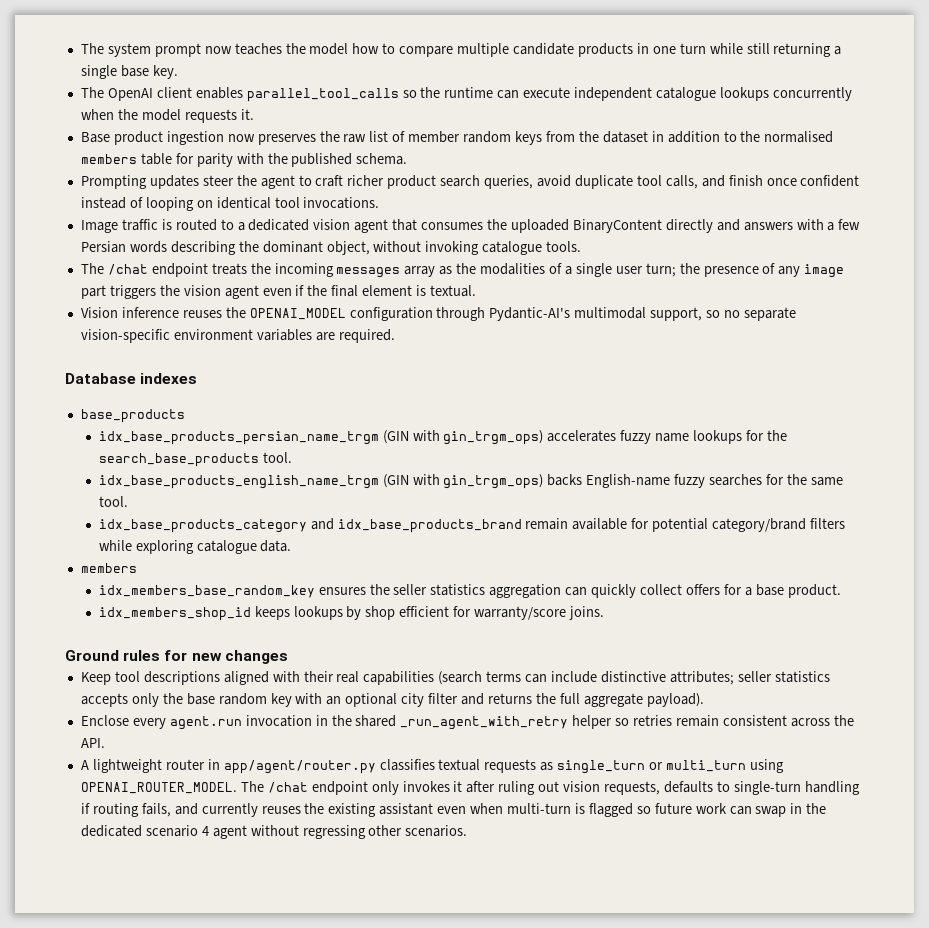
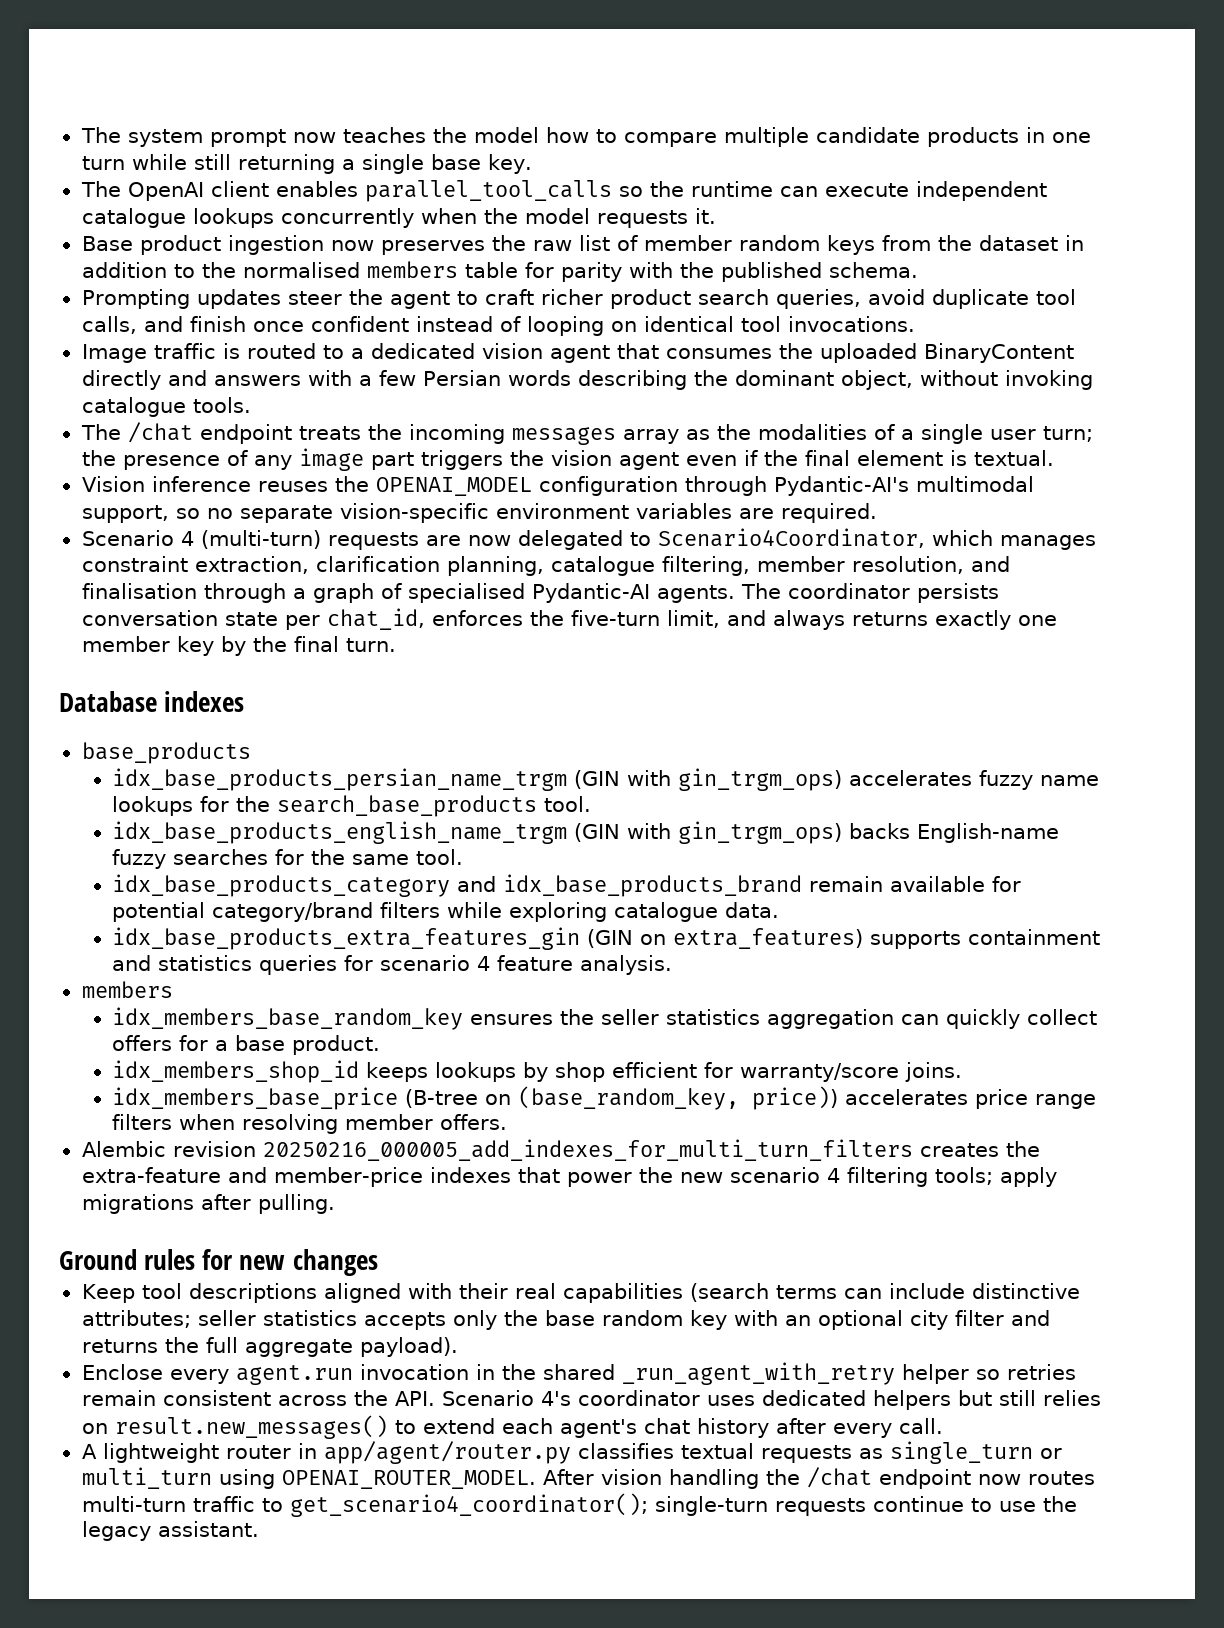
(395, 336) none -> [81,528,1096,550] [81,556,1010,576] [81,583,999,603] [81,608,1057,630] [81,636,396,656] // Scenario 4 (multi-turn) requests are now delegated to Scenario4Coordinator, which manages constraint extraction, clarification planning, catalogue filtering, member resolution, and finalisation through a graph of specialised Pydantic-AI agents. The coordinator persists conversation state per chat_id, enforces the five-turn limit, and always returns exactly one member key by the final turn.
(292, 546) none -> [112,927,1101,950] [112,955,673,975] // idx_base_products_extra_features_gin (GIN on extra_features) supports containment and statistics queries for scenario 4 feature analysis.
(605, 613) none -> [112,1086,1097,1110] [112,1114,508,1134] [81,1139,1040,1161] [81,1167,1057,1187] [81,1194,335,1214] // idx_members_base_price (B-tree on (base_random_key, price)) accelerates price range filters when resolving member offers. // Alembic revision 20250216_000005_add_indexes_for_multi_turn_filters creates the extra-feature and member-price indexes that power the new scenario 4 filtering tools; apply migrations after pulling.
(105, 743) none -> [441,1390,1101,1410] [81,1415,943,1439] Scenario 4's coordinator uses dedicated helpers but still relies on result.new_messages() to extend each agent's chat history after every call.
[240,781,860,795] [80,803,827,817] [80,825,468,839] The /chat endpoint only invokes it after ruling out vision requests, defaults to single-turn handling if routing fails, and currently reuses the existing assistant even when multi-turn is flagged so future work can swap in the dedicated scenario 4 agent without regressing other scenarios. -> [542,1467,1095,1489] [81,1493,1077,1517] [81,1521,259,1541] After vision handling the /chat endpoint now routes multi-turn traffic to get_scenario4_coordinator(); single-turn requests continue to use the legacy assistant.

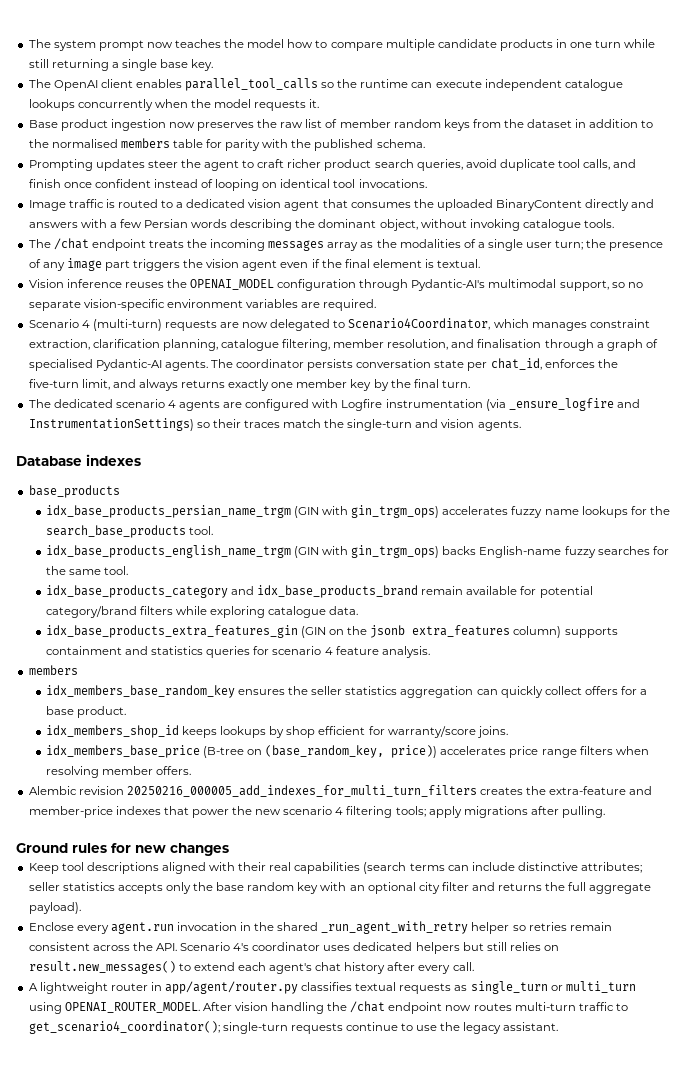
(396, 645) none -> [28,398,640,411] [28,418,521,431] // The dedicated scenario 4 agents are configured with Logfire instrumentation (via _ensure_logfire and InstrumentationSettings) so their traces match the single-turn and vision agents.
[673,928,864,949] extra_features) -> [347,625,562,638] the jsonb extra_features column)

